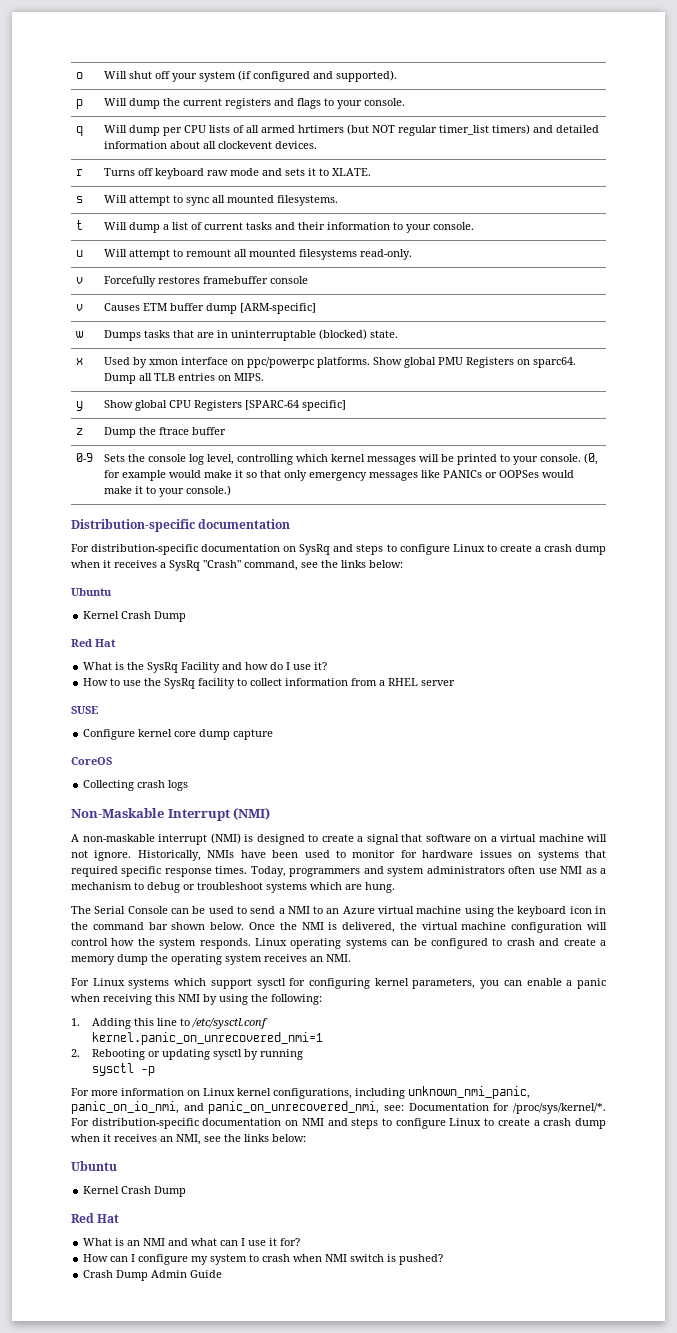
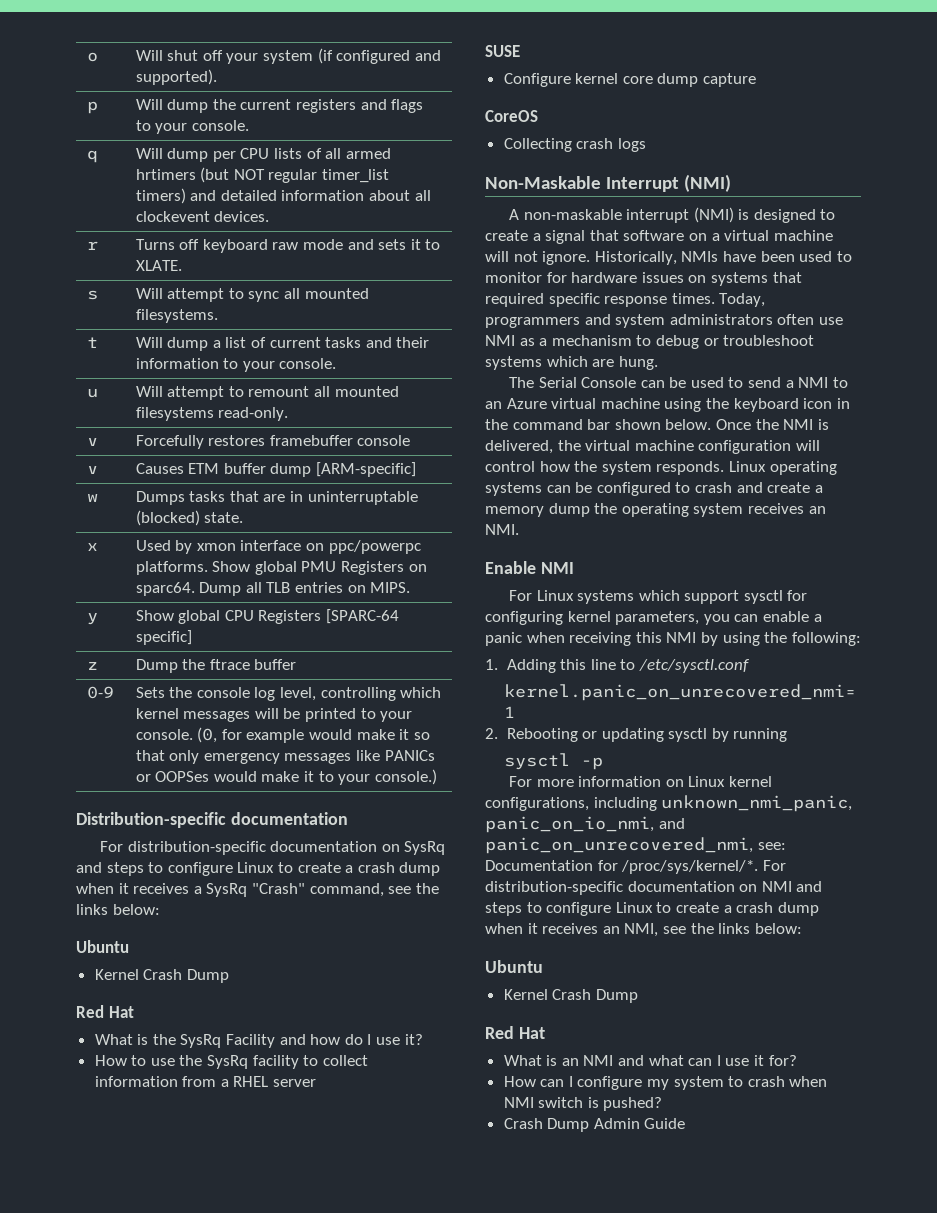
(351, 958) none -> [485,561,574,574] // Enable NMI

